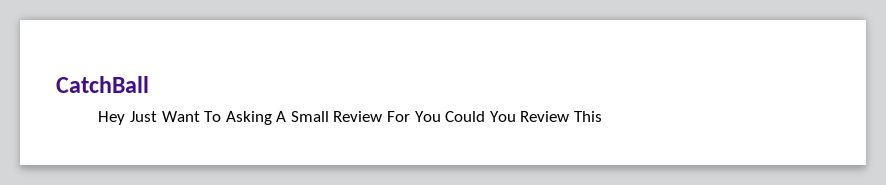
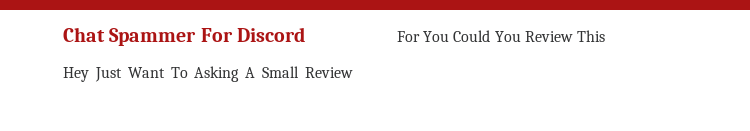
[56,76,149,93] CatchBall -> [63,27,305,46] Chat Spammer For Discord

